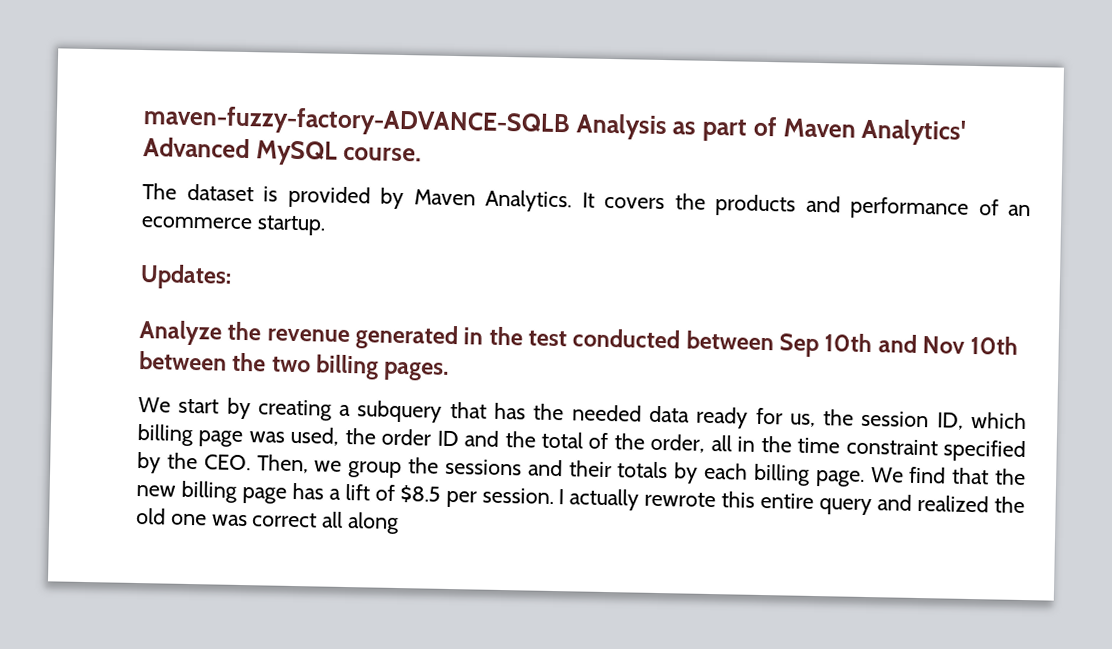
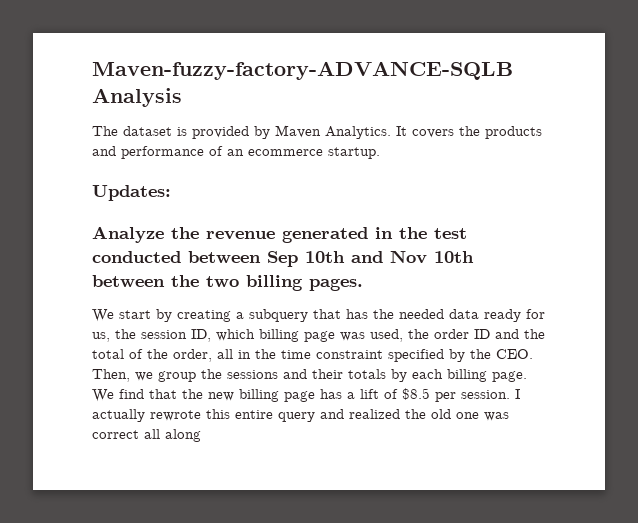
[143,105,571,139] maven-fuzzy-factory-ADVANCE-SQLB -> [92,61,513,80] Maven-fuzzy-factory-ADVANCE-SQLB
[672,116,967,146] [143,137,423,166] as part of Maven Analytics' Advanced MySQL course. -> (182, 97) none

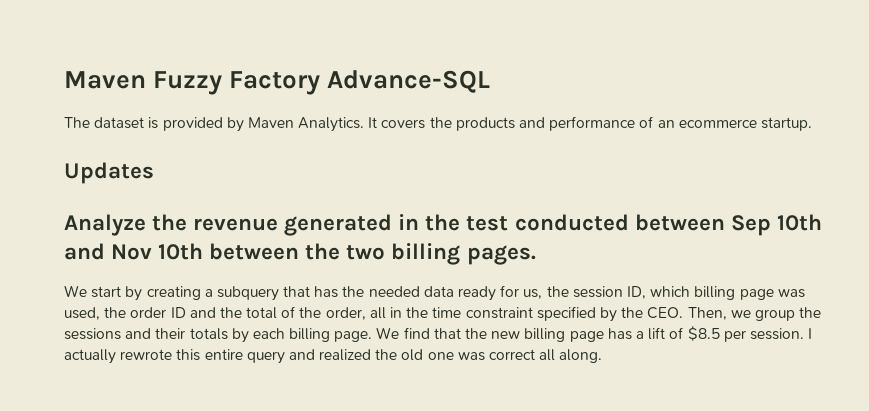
[92,61,513,80] [92,88,182,107] Maven-fuzzy-factory-ADVANCE-SQLB Analysis -> [64,70,491,95] Maven Fuzzy Factory Advance-SQL
[92,185,171,201] Updates: -> [64,162,154,184] Updates
[165,429,201,442] along -> [559,349,603,363] along.

